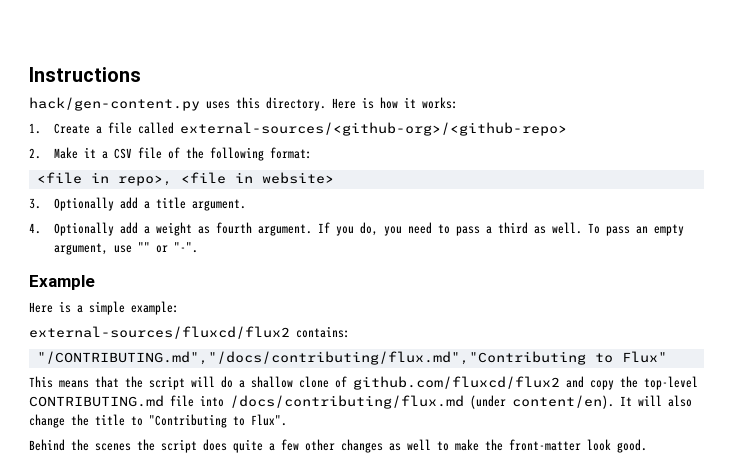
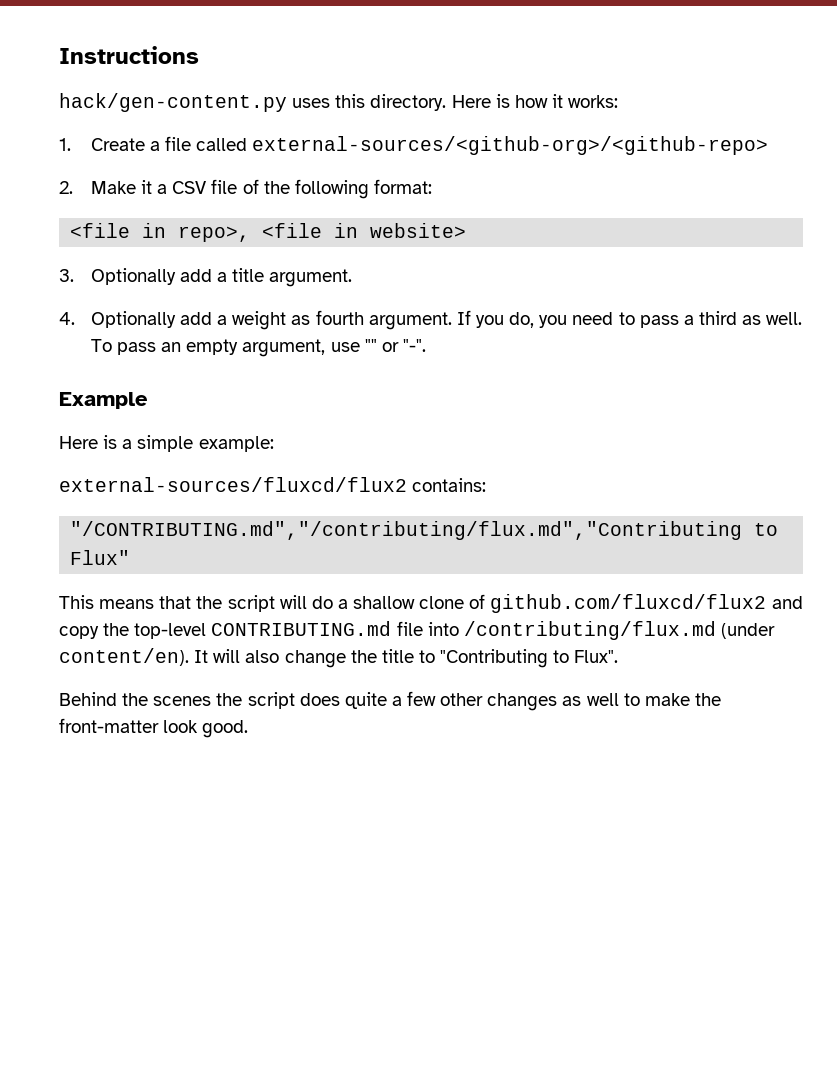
[36,351,586,365] "/CONTRIBUTING.md","/docs/contributing/flux.md","Contributing -> [70,521,743,540] "/CONTRIBUTING.md","/contributing/flux.md","Contributing
[230,395,464,409] /docs/contributing/flux.md -> [463,621,716,640] /contributing/flux.md

